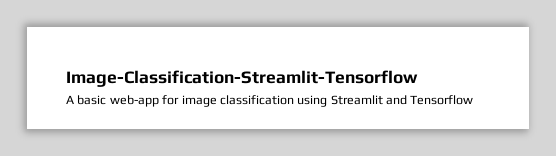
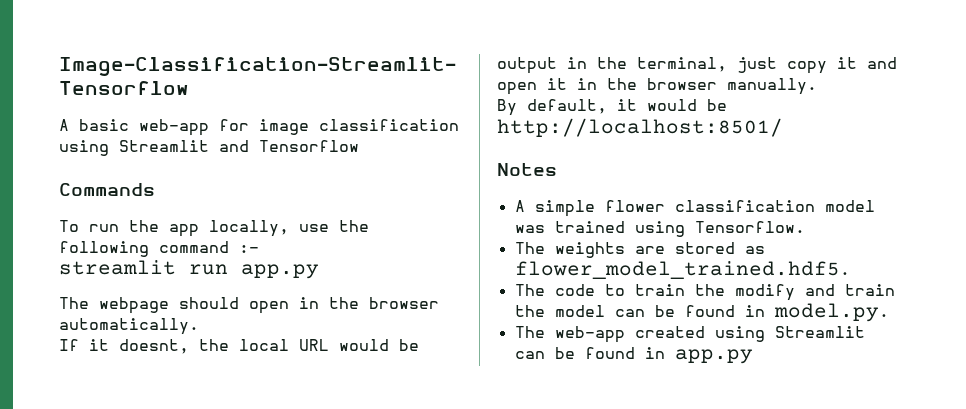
(474, 100) none -> [59,183,155,196] [59,220,369,237] [59,241,259,257] [59,260,319,279] [59,297,439,314] [59,318,199,335] [59,339,419,354] [497,57,897,74] [497,78,817,95] [497,99,727,116] [497,118,783,137] [497,163,557,176] [514,200,875,217] [514,221,805,237] [514,242,765,258] [514,261,850,279] [514,284,895,301] [514,303,889,322] [514,326,865,343] [514,347,753,364] // Commands // To run the app locally, use the following command :- // streamlit run app.py // The webpage should open in the browser automatically. // If it doesnt, the local URL would be output in the terminal, just copy it and open it in the browser manually. // By default, it would be http://localhost:8501/ // Notes // A simple flower classification model was trained using Tensorflow. // The weights are stored as flower_model_trained.hdf5. // The code to train the modify and train the model can be found in model.py. // The web-app created using Streamlit can be found in app.py

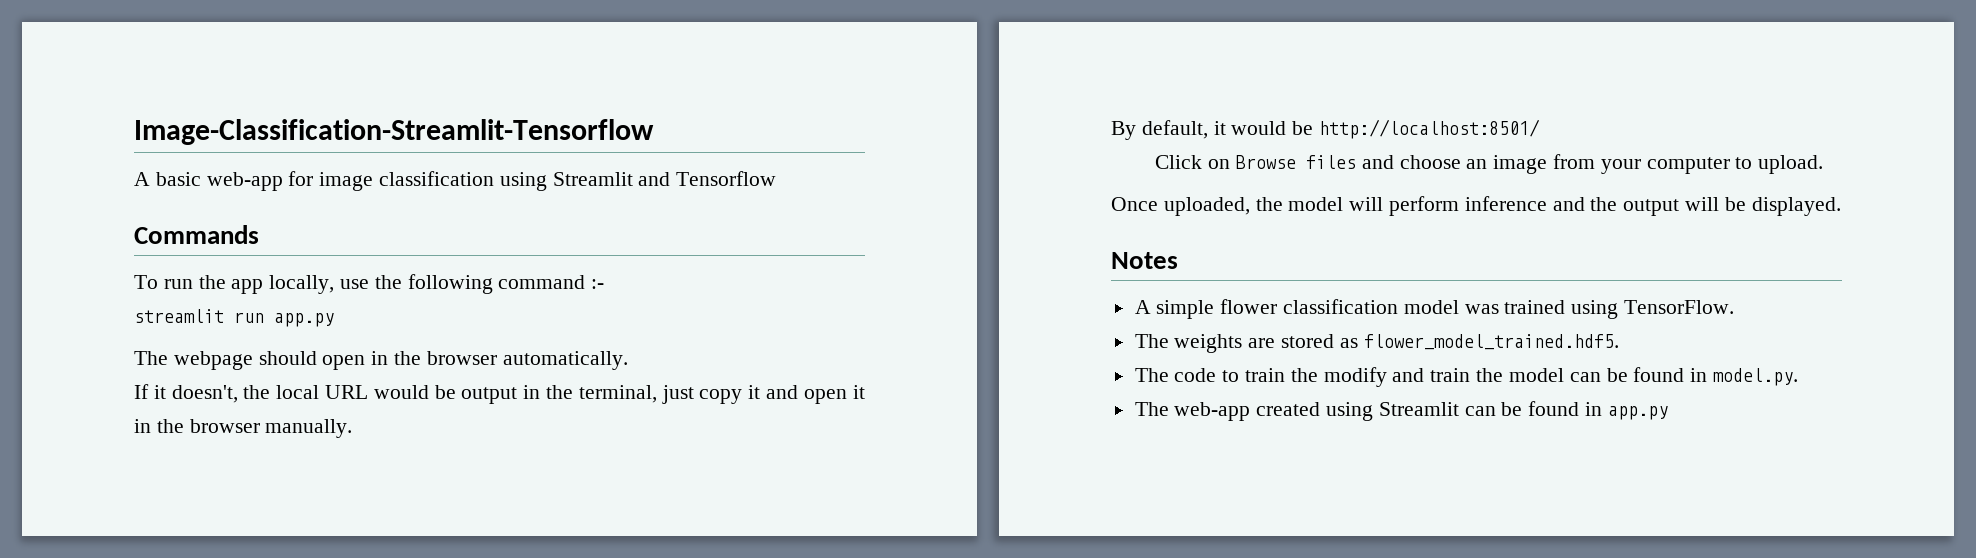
[119,339,189,354] doesnt, -> [171,385,238,403] doesn't,
(783, 127) none -> [1155,154,1824,174] [1111,196,1841,216] // Click on Browse files and choose an image from your computer to upload. // Once uploaded, the model will perform inference and the output will be displayed.
[694,221,805,233] Tensorflow. -> [1624,300,1735,314] TensorFlow.

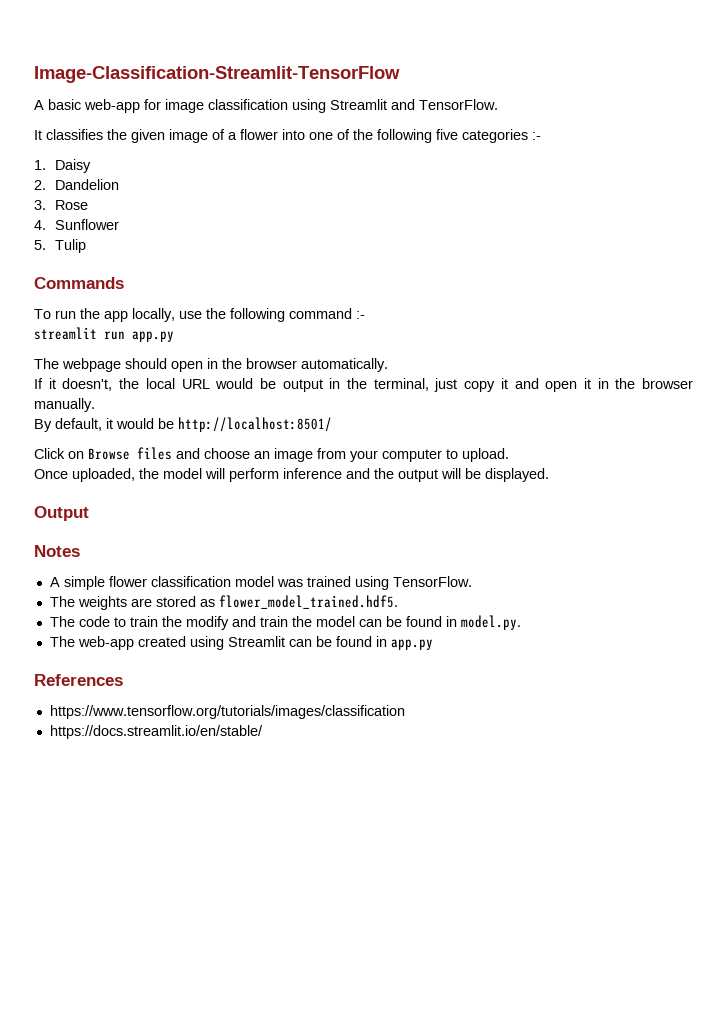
[134,119,654,145] Image-Classification-Streamlit-Tensorflow -> [34,66,400,83] Image-Classification-Streamlit-TensorFlow
[676,171,777,186] Tensorflow -> [419,99,498,110] [34,129,541,143] [34,159,92,173] [34,179,120,190] [34,200,89,210] [34,219,120,230] [34,239,87,253] TensorFlow. // It classifies the given image of a flower into one of the following five categories :- // 1. Daisy // 2. Dandelion // 3. Rose // 4. Sunflower // 5. Tulip
(1841, 206) none -> [34,506,89,521] // Output
(1668, 413) none -> [34,674,123,686] [49,705,405,719] [49,725,263,739] // References // https://www.tensorflow.org/tutorials/images/classification // https://docs.streamlit.io/en/stable/

